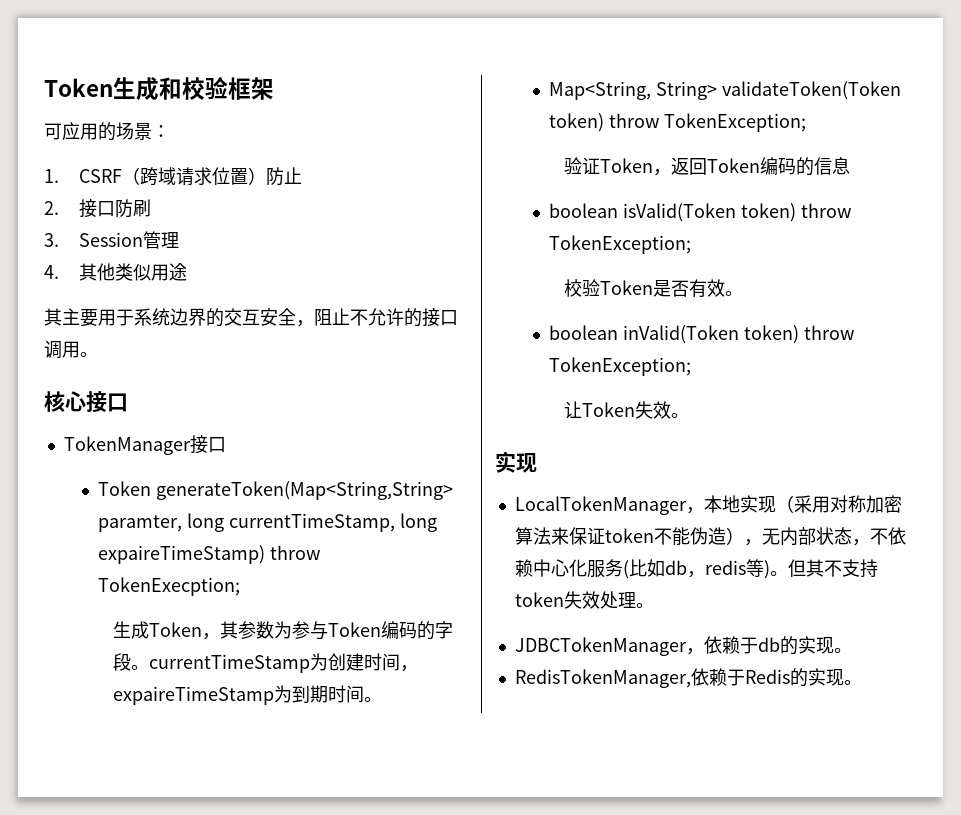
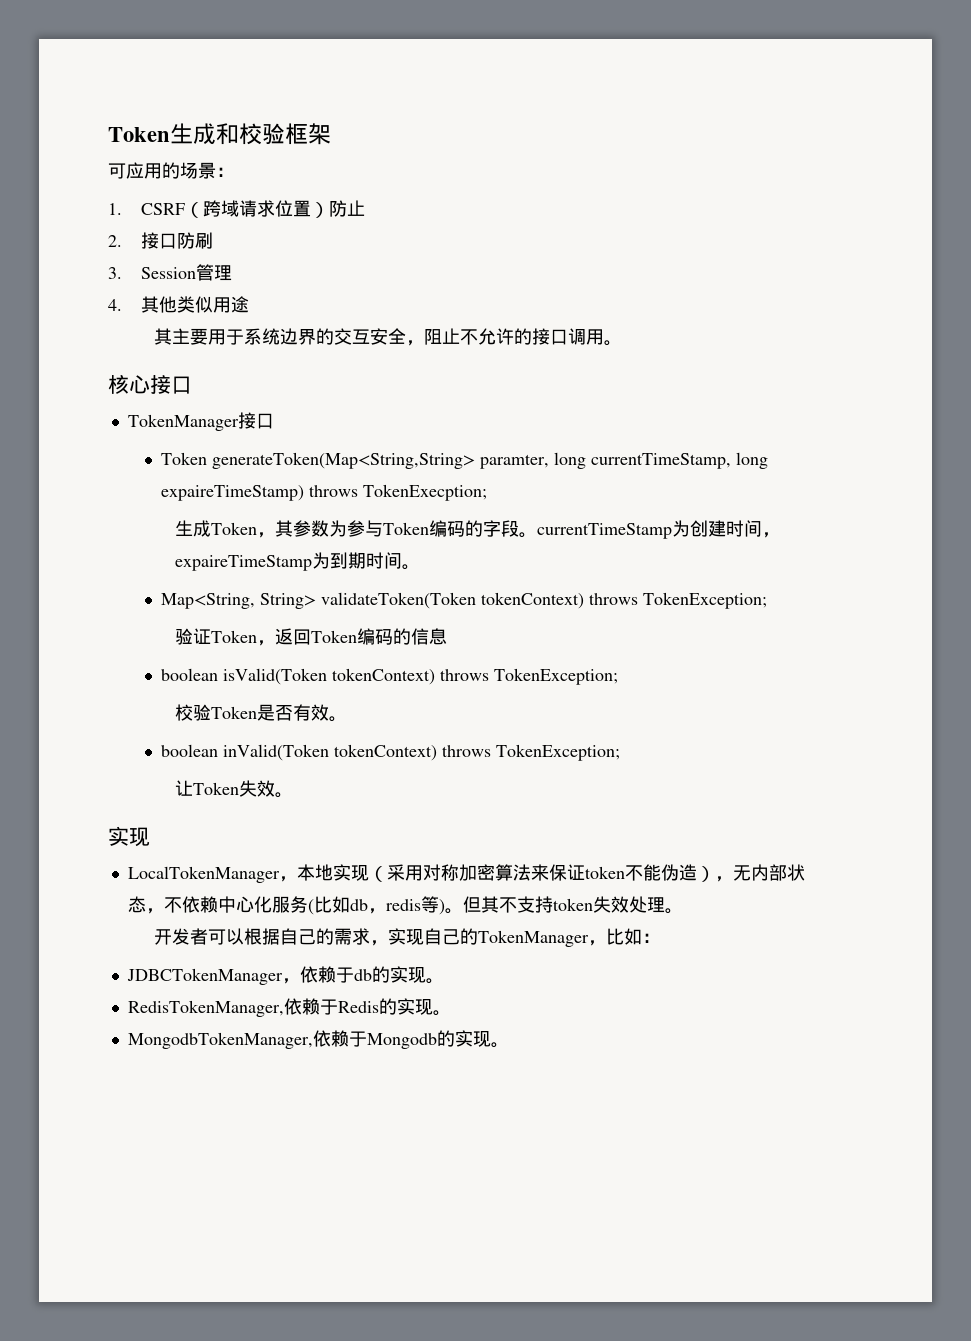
[270,545,321,560] throw -> [309,485,359,497] throws
[549,113,660,132] token) throw -> [481,592,639,609] tokenContext) throws
[741,203,851,222] token) throw -> [332,668,490,685] tokenContext) throws
[744,325,854,344] token) throw -> [334,744,492,761] tokenContext) throws
(654, 605) none -> [154,928,661,947] // 开发者可以根据自己的需求，实现自己的TokenManager，比如：
(862, 682) none -> [127,1030,509,1049] // MongodbTokenManager,依赖于Mongodb的实现。

